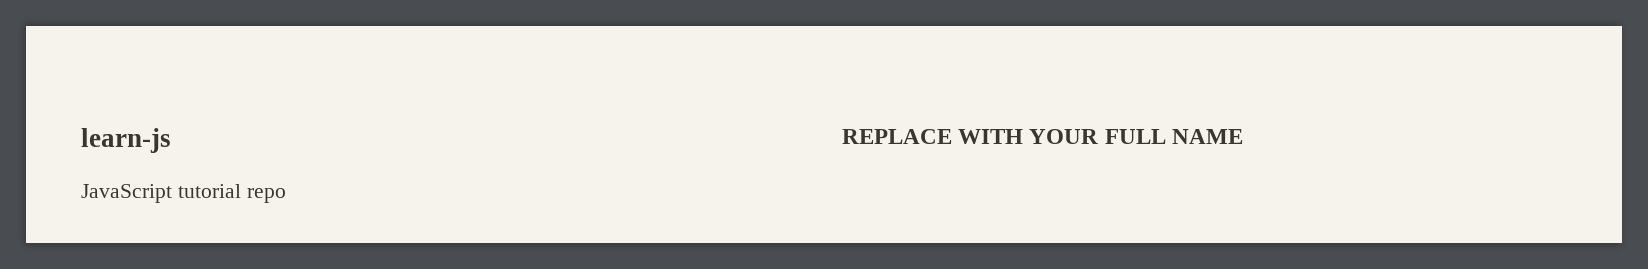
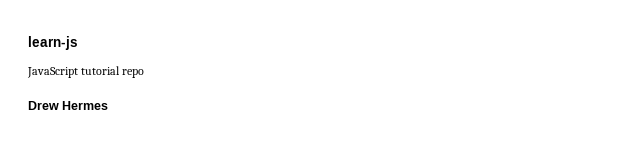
[842,129,1243,144] REPLACE WITH YOUR FULL NAME -> [28,101,109,110] Drew Hermes

